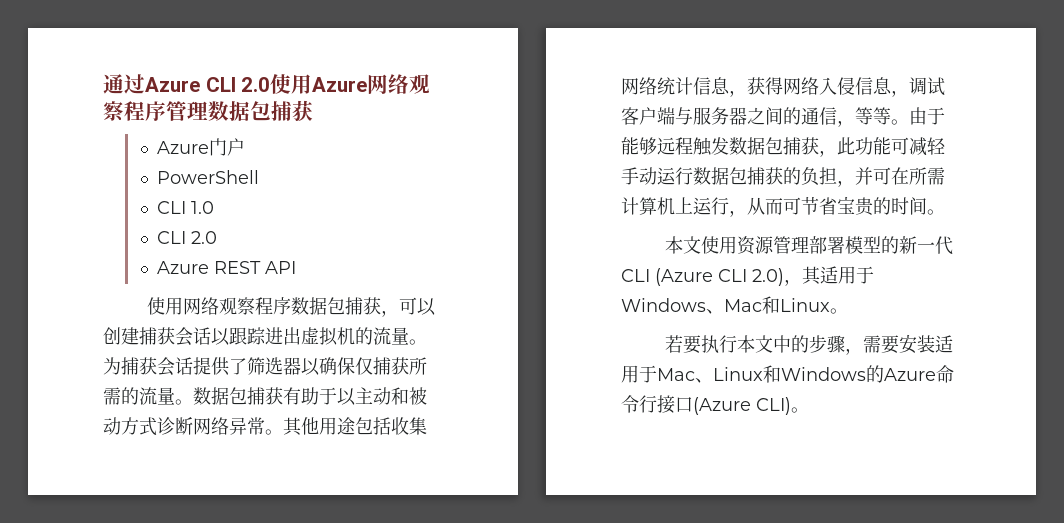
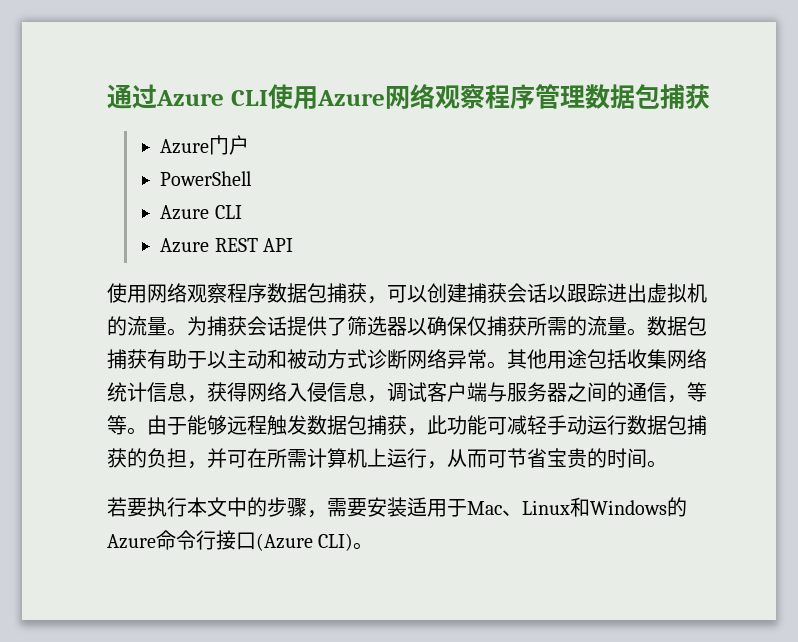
[241,77,271,92] 2.0 -> (268, 98) none
[157,201,215,214] [157,231,218,244] CLI 1.0 // CLI 2.0 -> [160,205,242,220] Azure CLI
[664,236,953,255] [621,266,874,286] [621,296,848,314] // 本文使用资源管理部署模型的新一代CLI (Azure CLI 2.0)，其适用于Windows、Mac和Linux。 -> (667, 464) none

